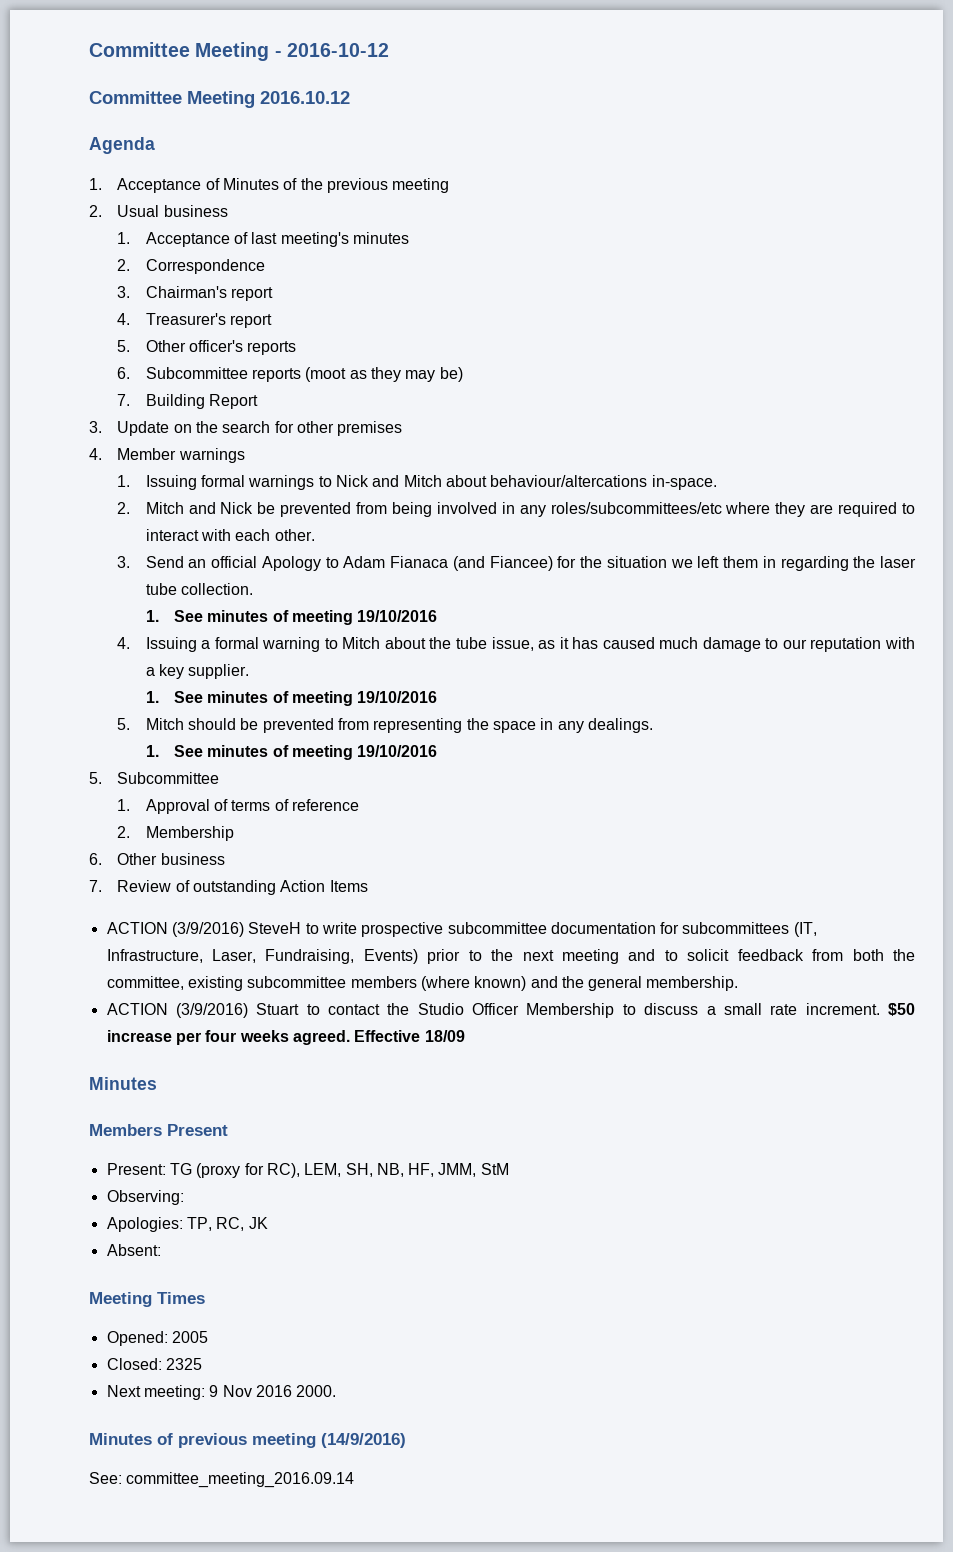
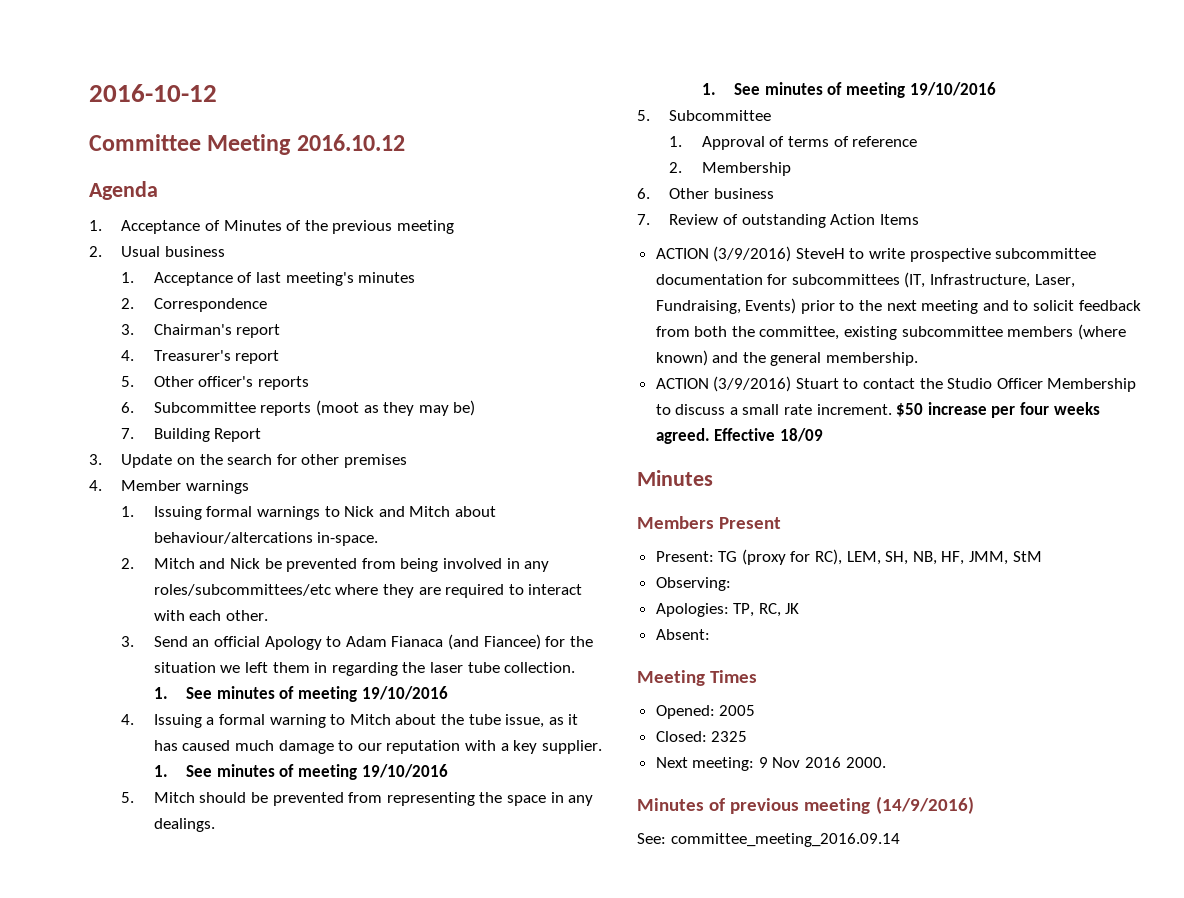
[89,42,282,61] Committee Meeting - -> (89, 93) none

